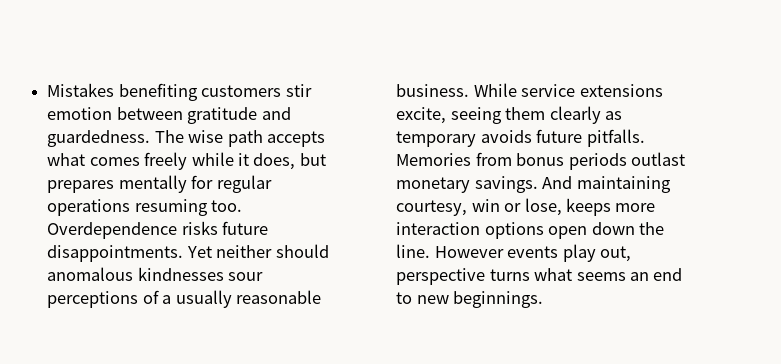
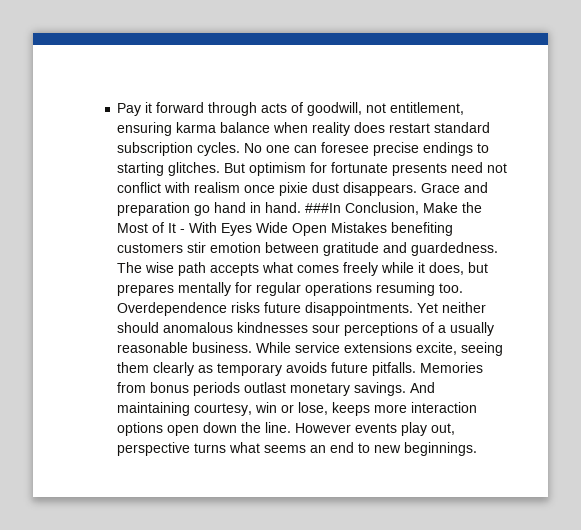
(47, 90) none -> [117,102,465,116] [117,122,491,136] [117,142,490,156] [117,162,508,176] [117,182,489,196] [117,202,483,216] [117,222,328,236] Pay it forward through acts of goodwill, not entitlement, ensuring karma balance when reality does restart standard subscription cycles. No one can foresee precise endings to starting glitches. But optimism for fortunate presents need not conflict with realism once pixie dust disappears. Grace and preparation go hand in hand. ###In Conclusion, Make the Most of It - With Eyes Wide Open

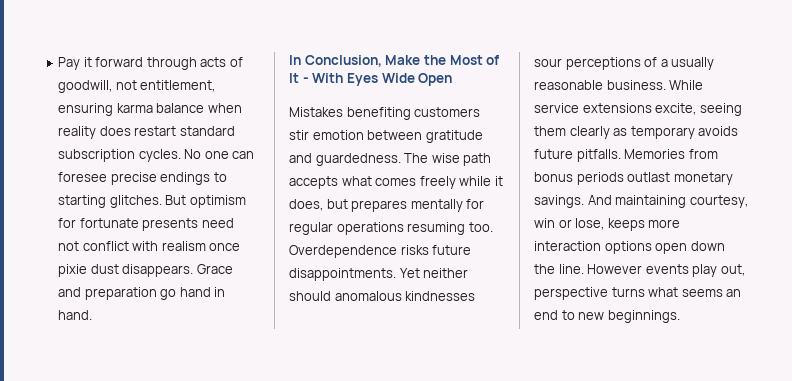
[305,203,342,213] ###In -> [289,55,301,65] // In
(328, 229) none -> (453, 79) //

